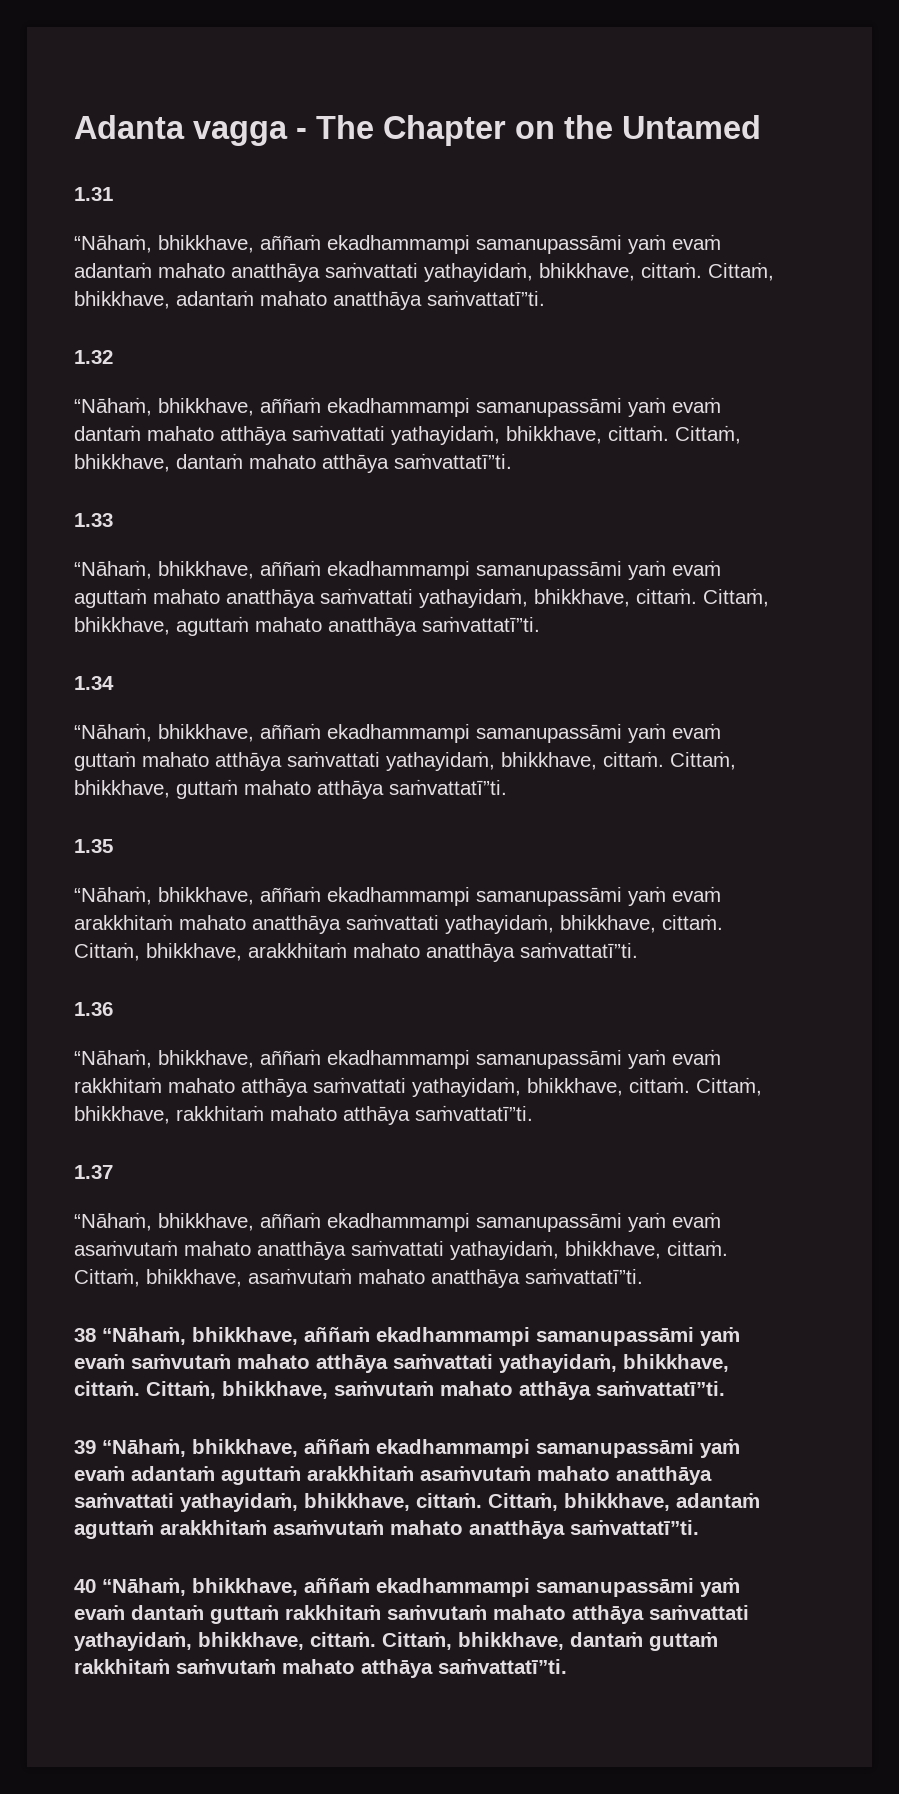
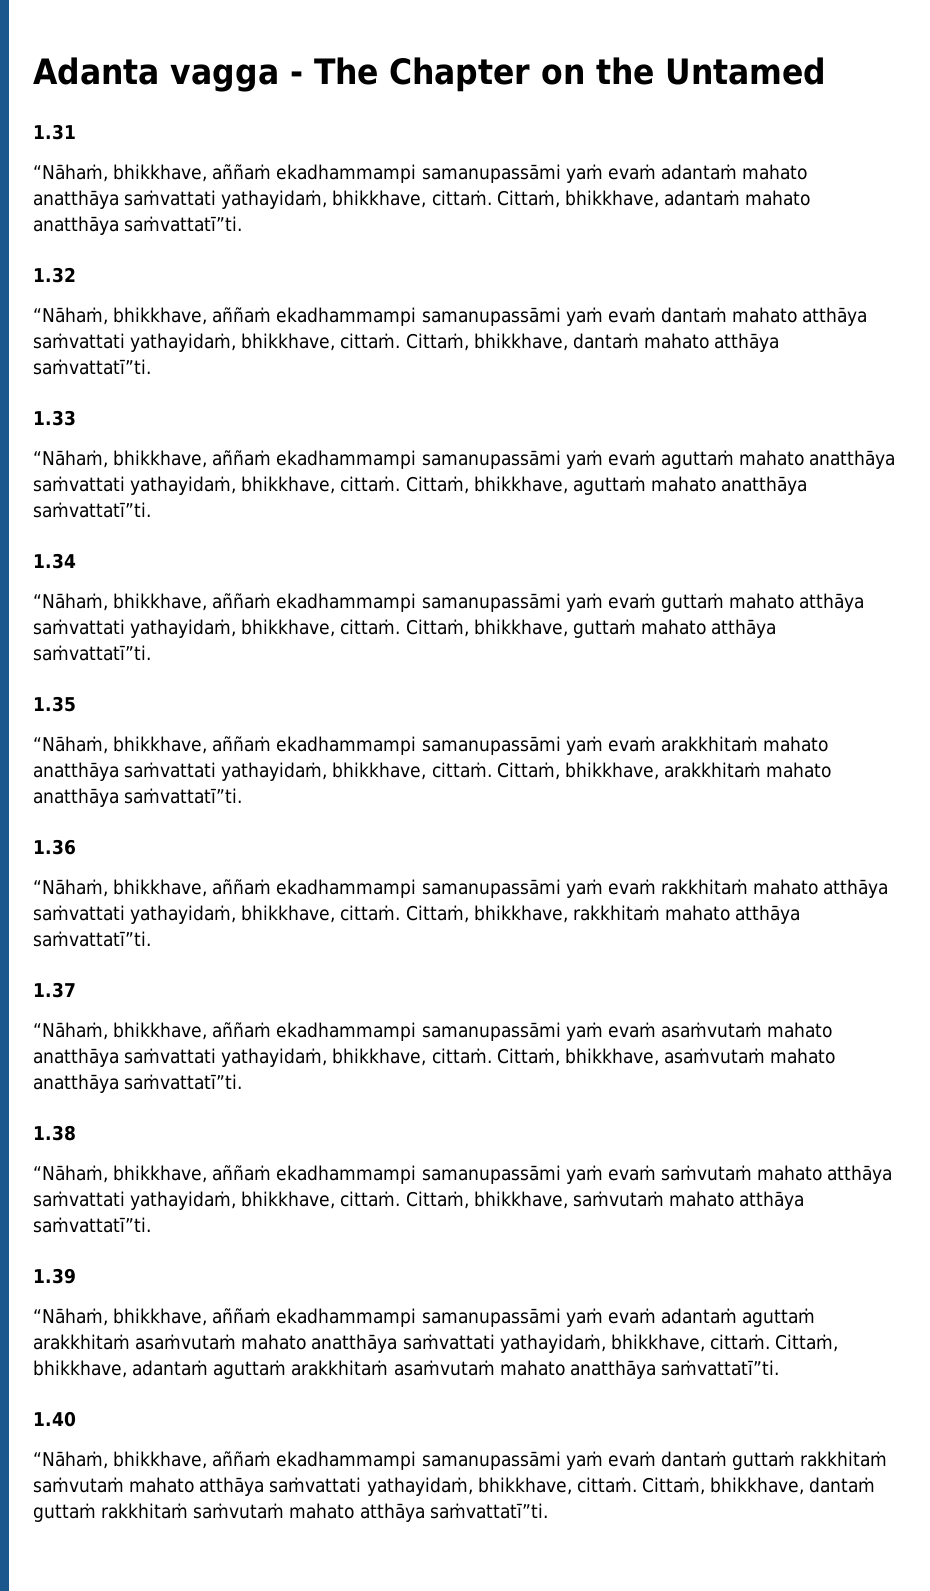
[74,1328,96,1342] 38 -> [33,1125,76,1141] 1.38 //
[74,1440,96,1454] 39 -> [33,1268,76,1284] 1.39 //
[74,1579,96,1593] 40 -> [33,1411,76,1427] 1.40 //

